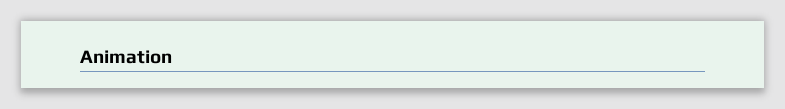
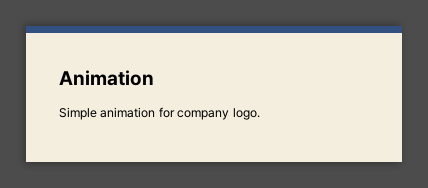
(172, 57) none -> [59,107,260,120] // Simple animation for company logo.

